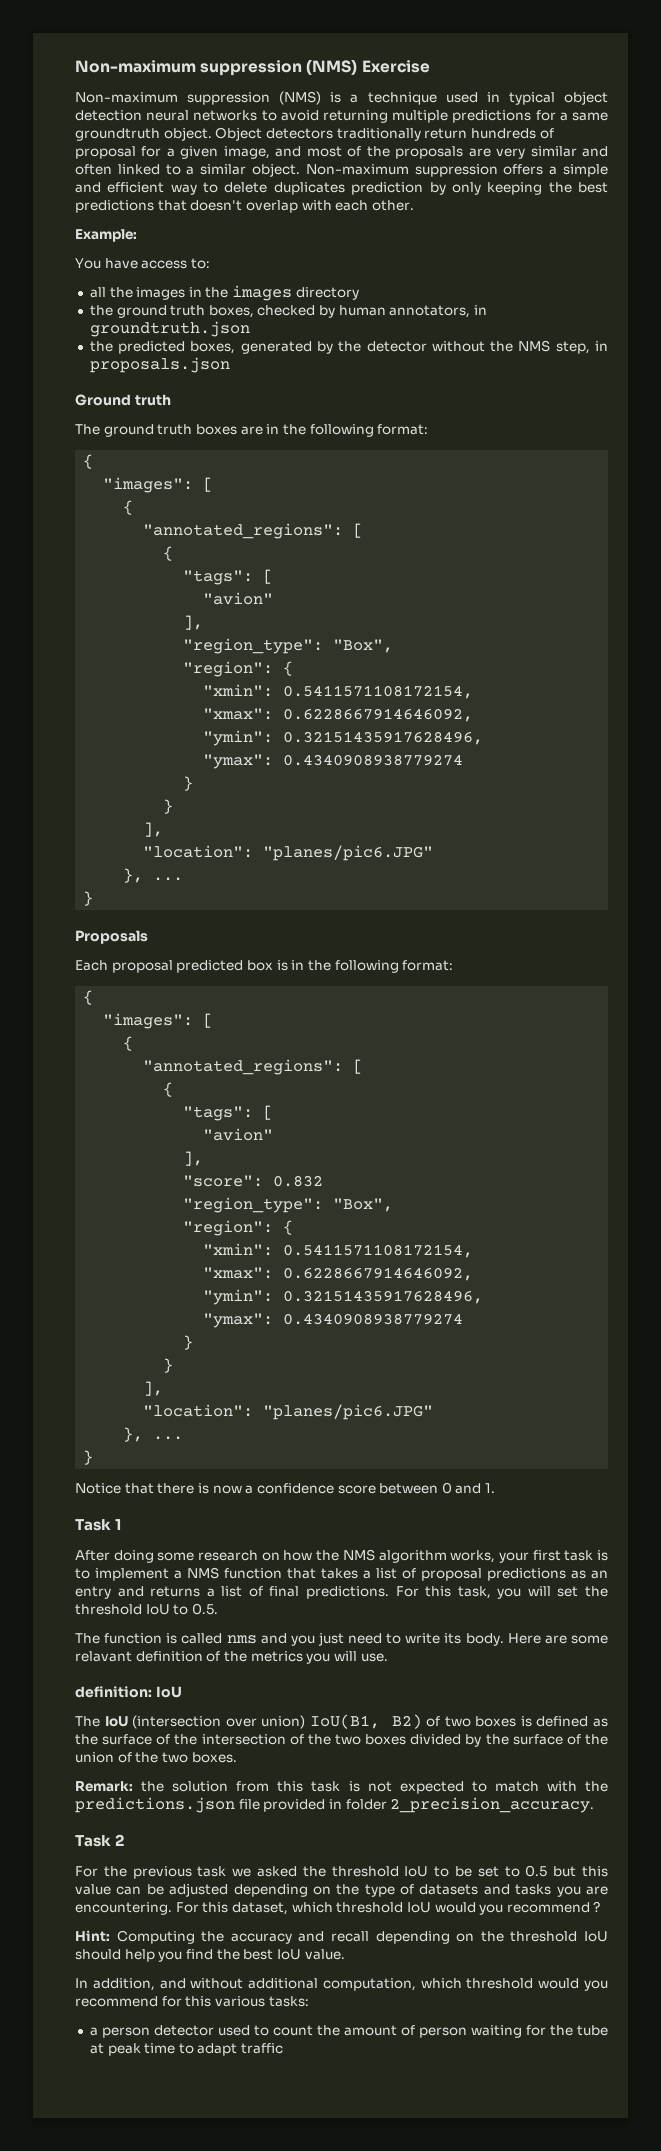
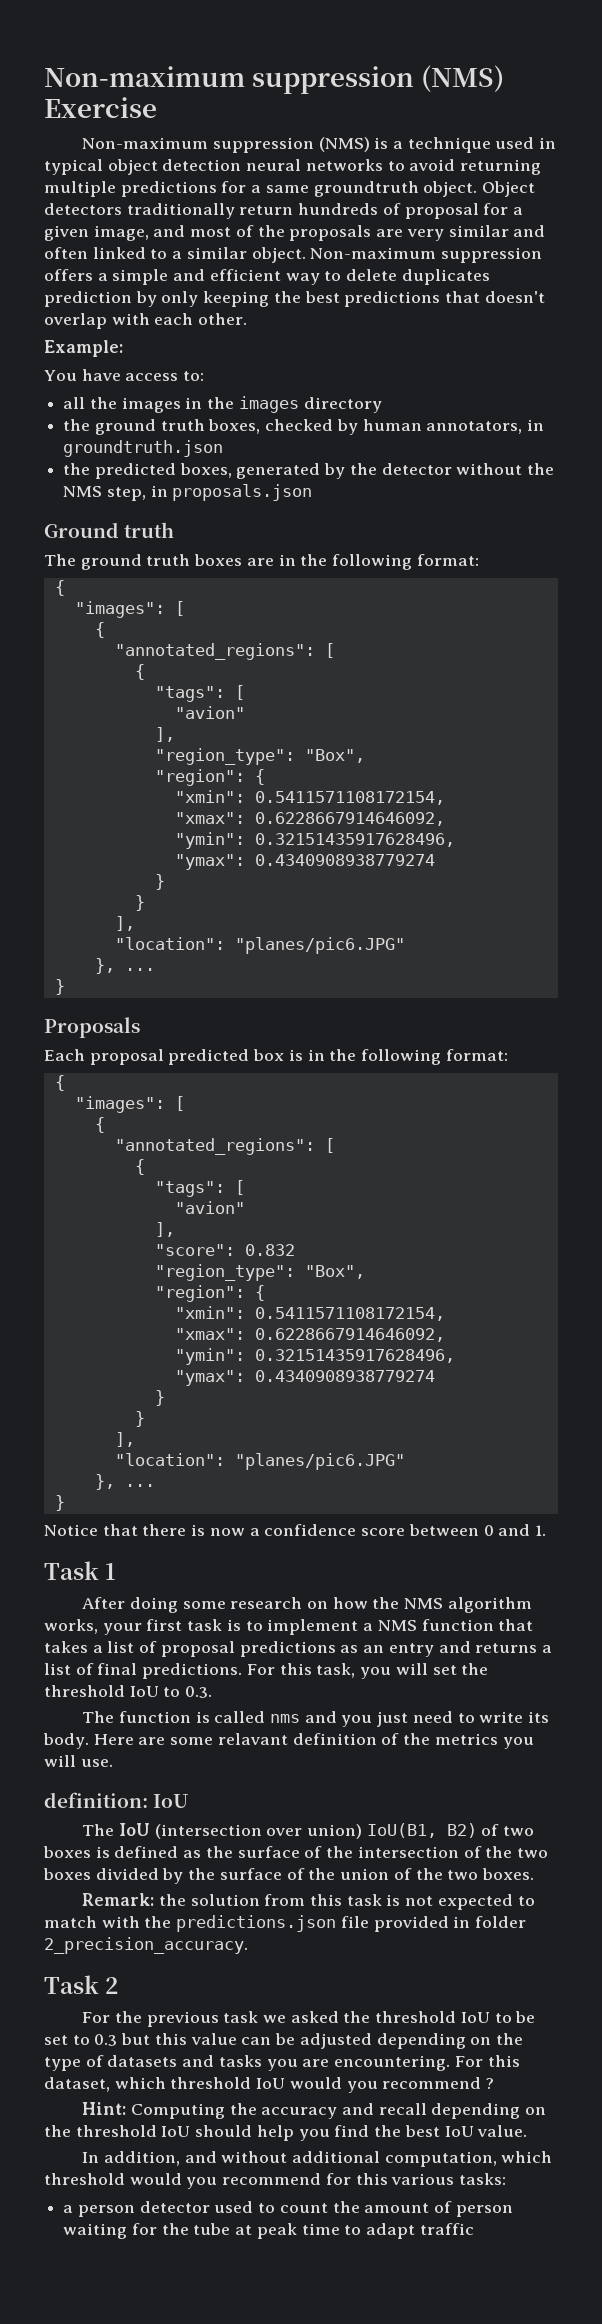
[191,1603,218,1615] 0.5. -> [185,1686,213,1698] 0.3.
[525,1865,548,1877] 0.5 -> [94,2034,118,2046] 0.3

